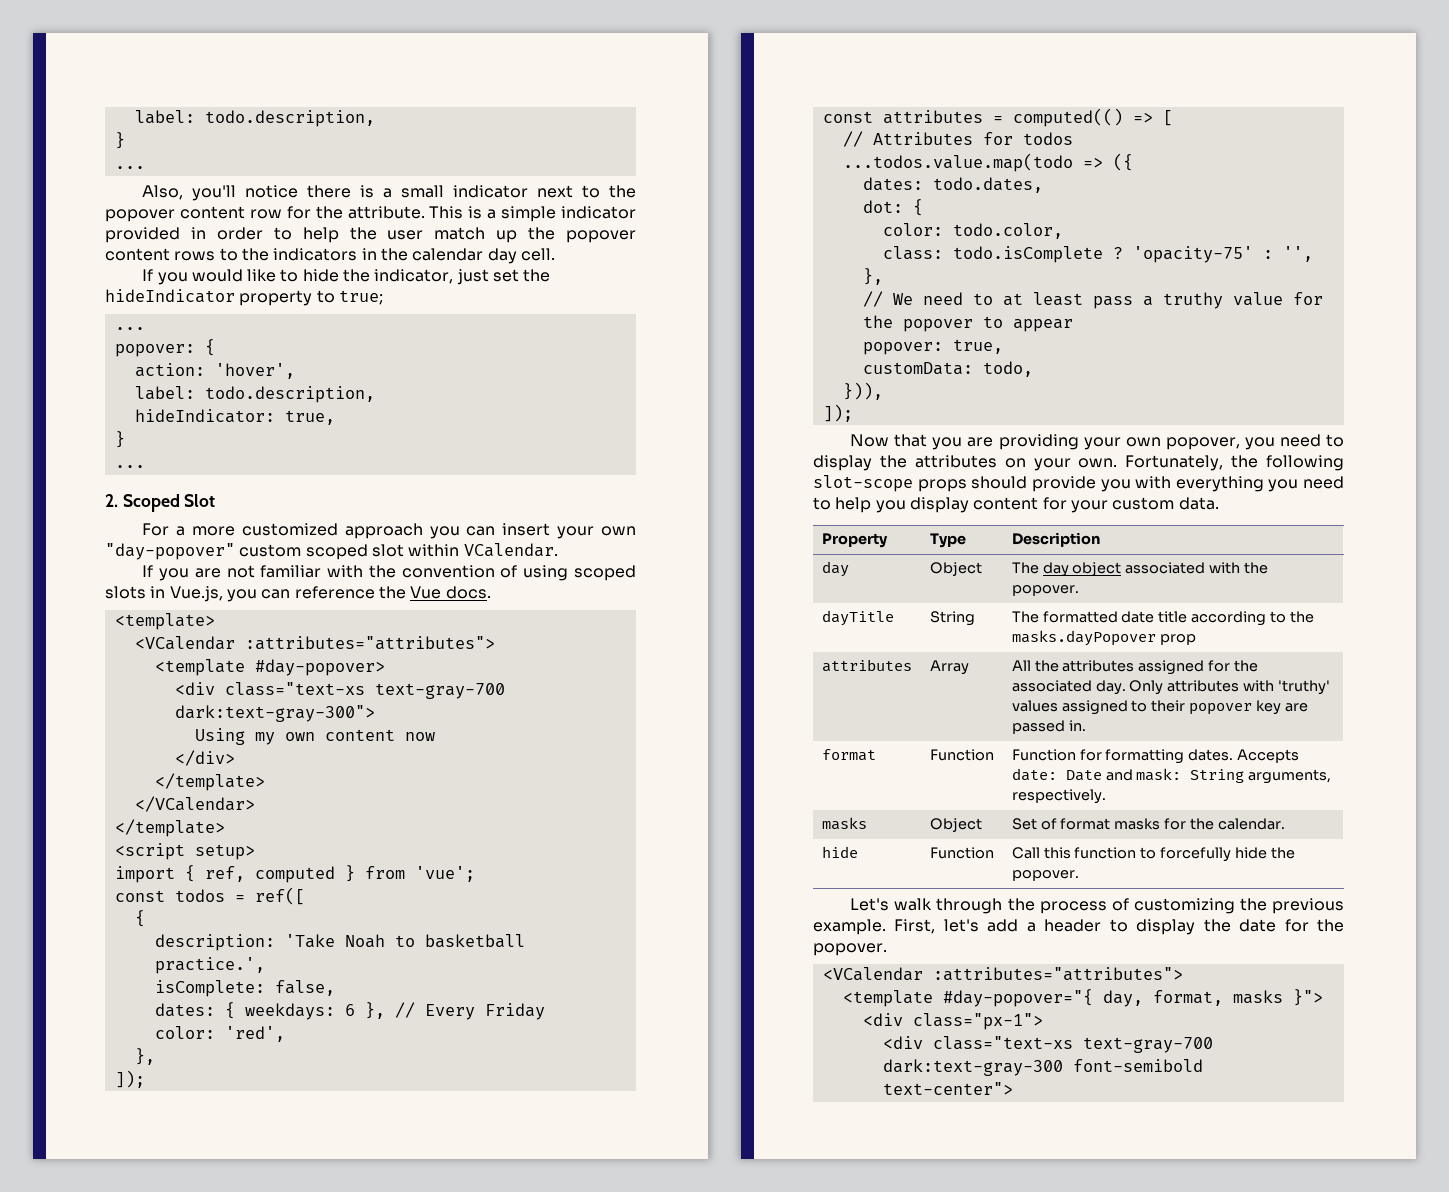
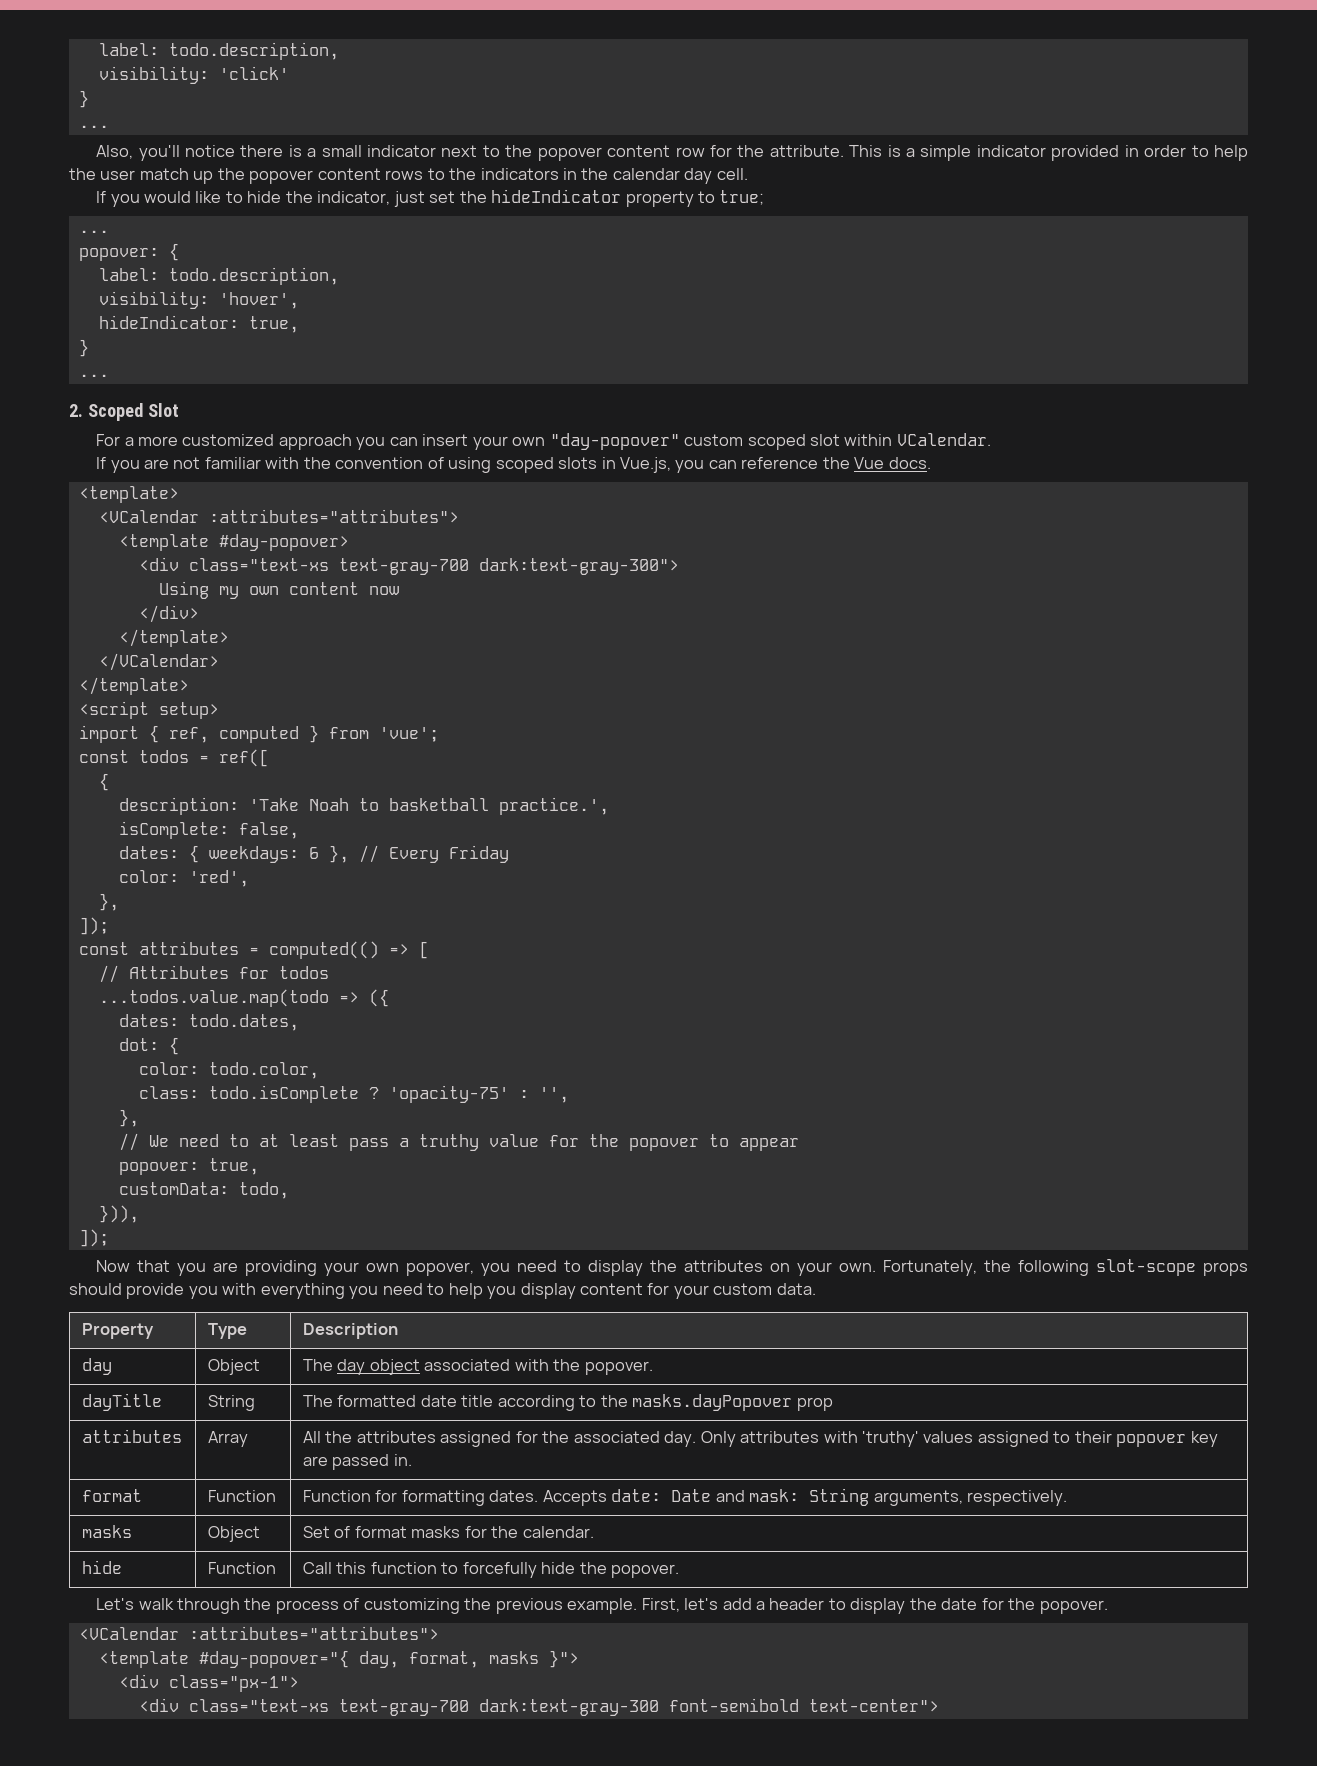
[134,110,375,127] label: todo.description, -> [98,42,339,60] [98,66,289,84] label: todo.description, // visibility: 'click'
[134,363,295,379] [134,386,375,403] // action: 'hover', // label: todo.description, -> [98,267,339,285] [98,291,299,309] // label: todo.description, // visibility: 'hover',

